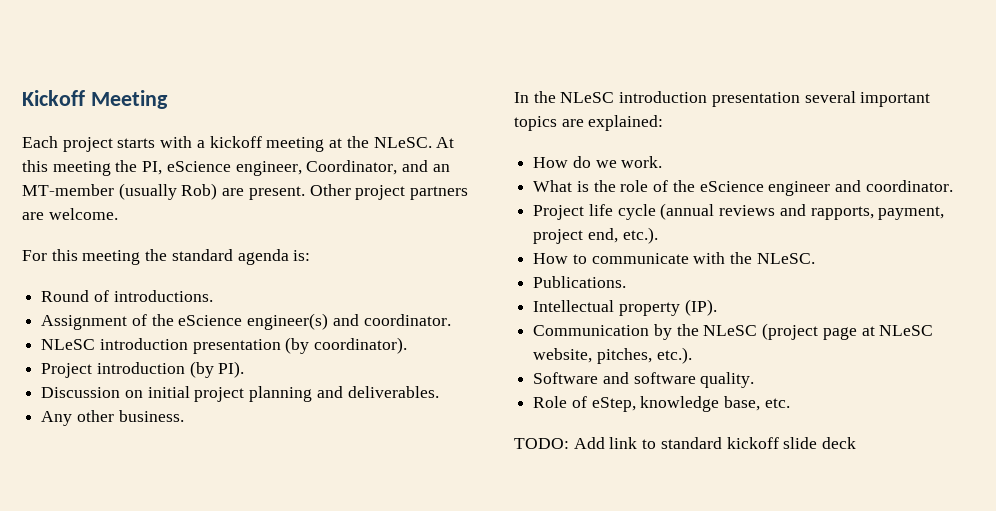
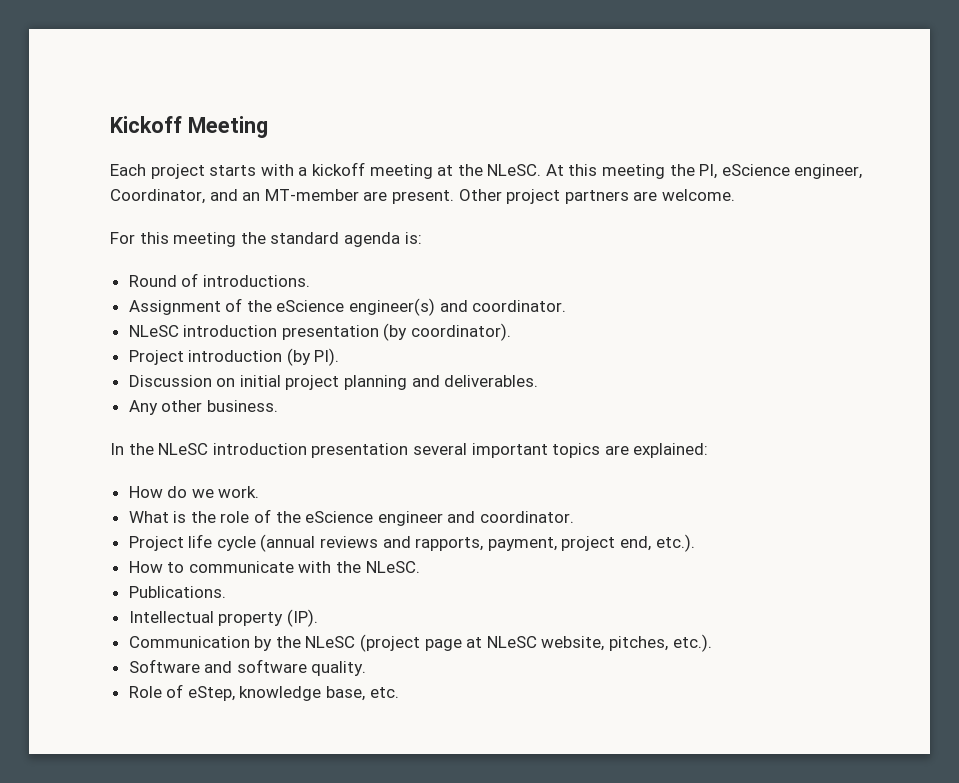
[118,183,218,200] (usually Rob) -> (359, 195) none
[514,437,857,449] // TODO: Add link to standard kickoff slide deck -> (399, 692) none

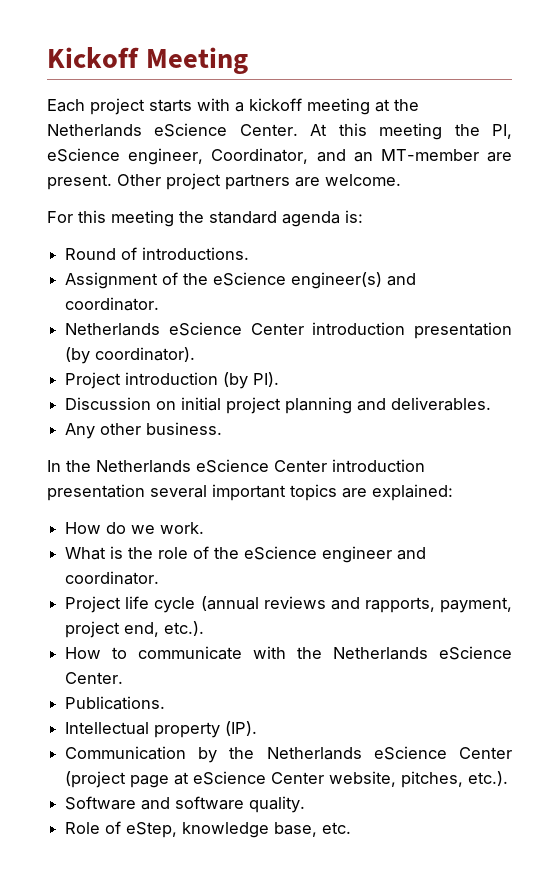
[487,164,542,176] NLeSC. -> [47,123,298,137] Netherlands eScience Center.
[128,325,179,337] NLeSC -> [65,322,304,336] Netherlands eScience Center
[158,443,209,455] NLeSC -> [96,459,327,473] Netherlands eScience Center
[365,561,420,573] NLeSC. -> [333,646,512,660] [65,672,124,684] Netherlands eScience Center.
[305,636,356,648] NLeSC -> [266,746,513,760] Netherlands eScience Center
[486,636,537,648] NLeSC -> [193,771,325,785] eScience Center

